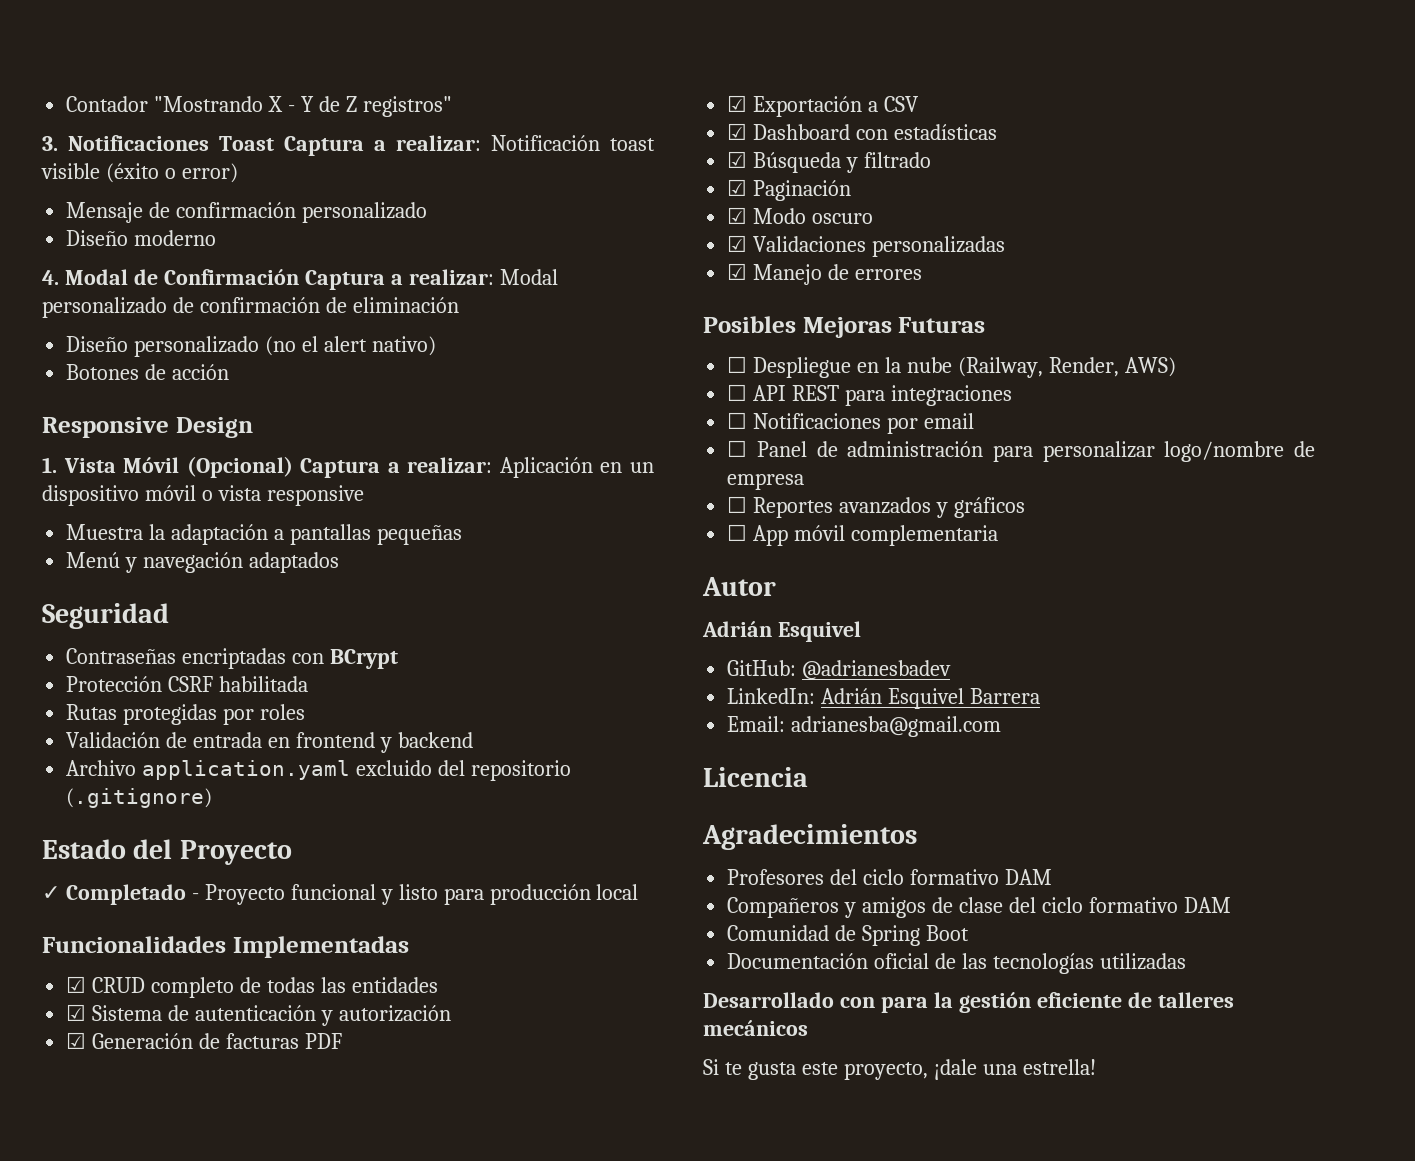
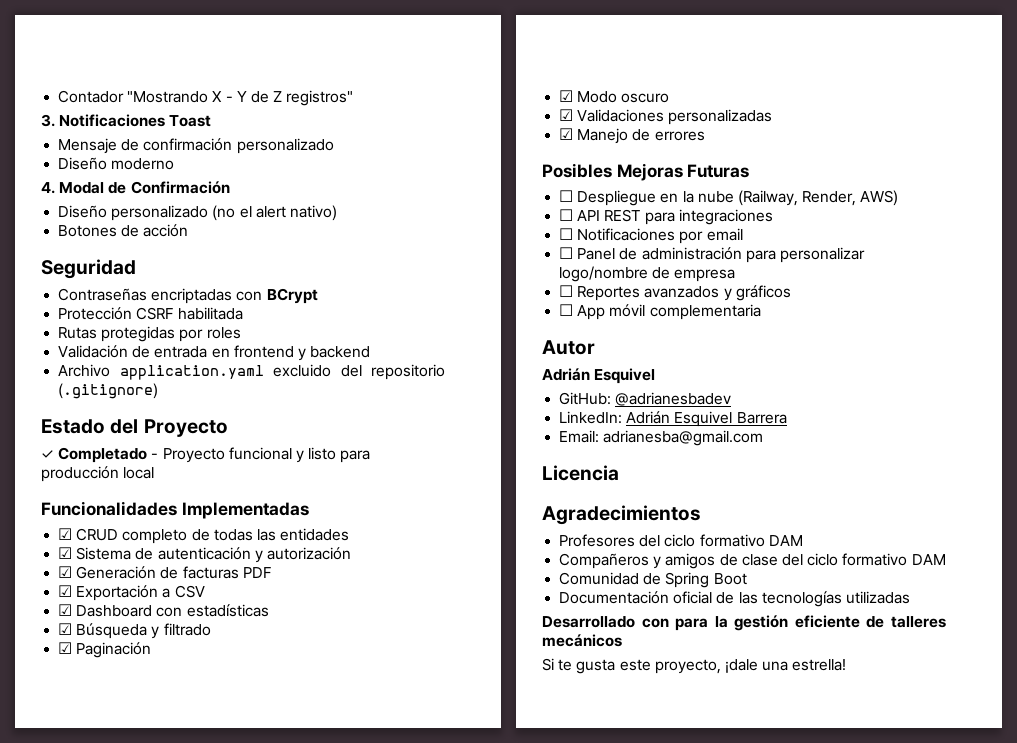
[284,135,655,156] [41,163,238,183] Captura a realizar: Notificación toast visible (éxito o error) -> (212, 121) none
[304,269,558,290] [42,297,459,318] Captura a realizar: Modal personalizado de confirmación de eliminación -> (230, 187) none
[42,417,253,438] [42,456,654,478] [42,485,364,506] [66,524,462,545] [66,552,340,573] // Responsive Design // 1. Vista Móvil (Opcional) Captura a realizar: Aplicación en un dispositivo móvil o vista responsive // Muestra la adaptación a pantallas pequeñas // Menú y navegación adaptados -> (189, 230) none

